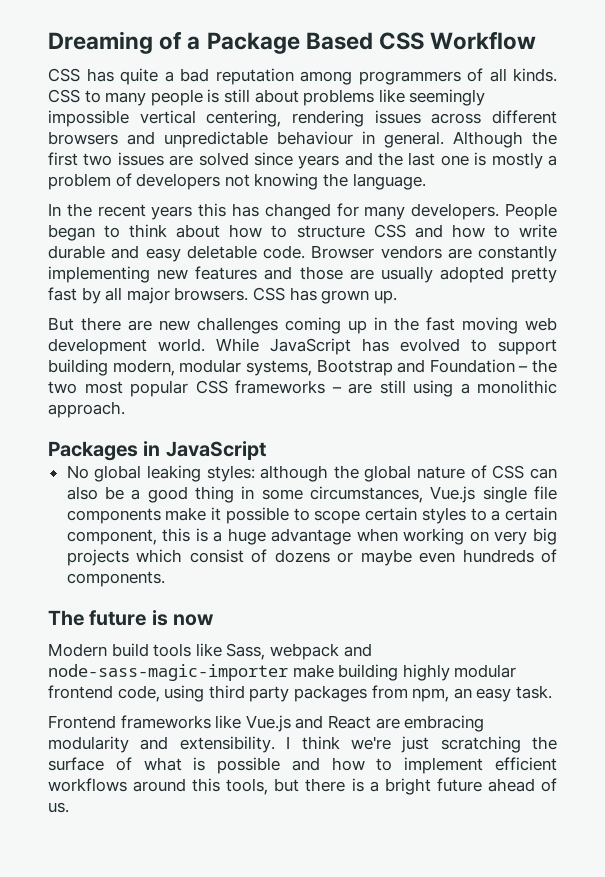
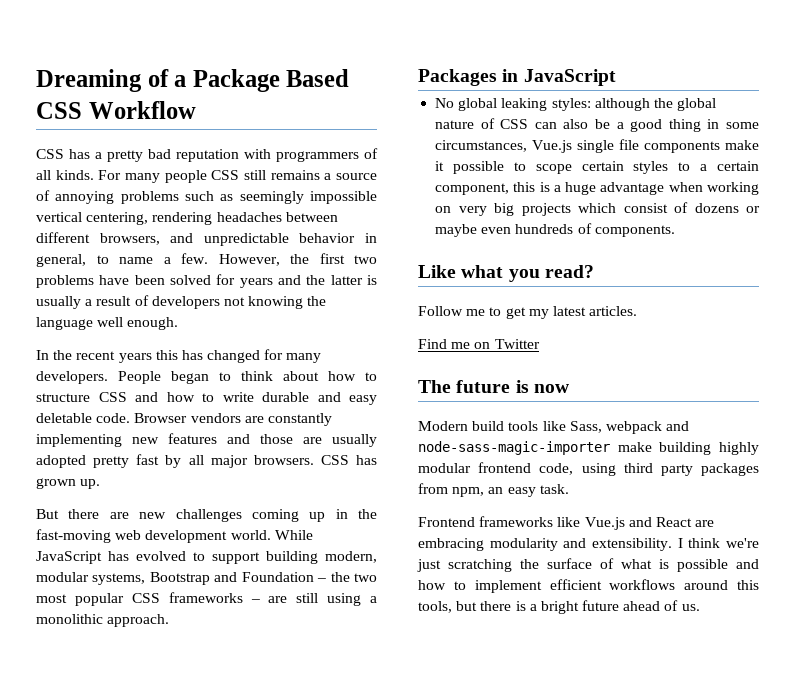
[120,68,174,85] quite a -> [95,150,143,162] a pretty
[300,71,352,85] among -> [244,149,271,159] with
[48,89,405,106] CSS to many people is still about problems like -> [98,170,377,183] [36,190,234,204] For many people CSS still remains a source of annoying problems such as
[374,110,557,124] [48,131,557,148] [48,152,557,169] [48,173,111,190] issues across different browsers and unpredictable behaviour in general. Although the first two issues are solved since years and the last one is mostly a problem -> [216,212,338,222] [36,232,377,246] [36,253,377,267] [36,274,377,288] [36,296,132,309] headaches between different browsers, and unpredictable behavior in general, to name a few. However, the first two problems have been solved for years and the latter is usually a result
[352,173,426,190] language. -> [36,317,179,330] language well enough.
[426,317,518,334] fast moving -> [36,529,111,543] fast-moving
(165, 579) none -> [418,265,594,282] [418,306,638,319] [418,339,540,349] // Like what you read? // Follow me to get my latest articles. // Find me on Twitter

